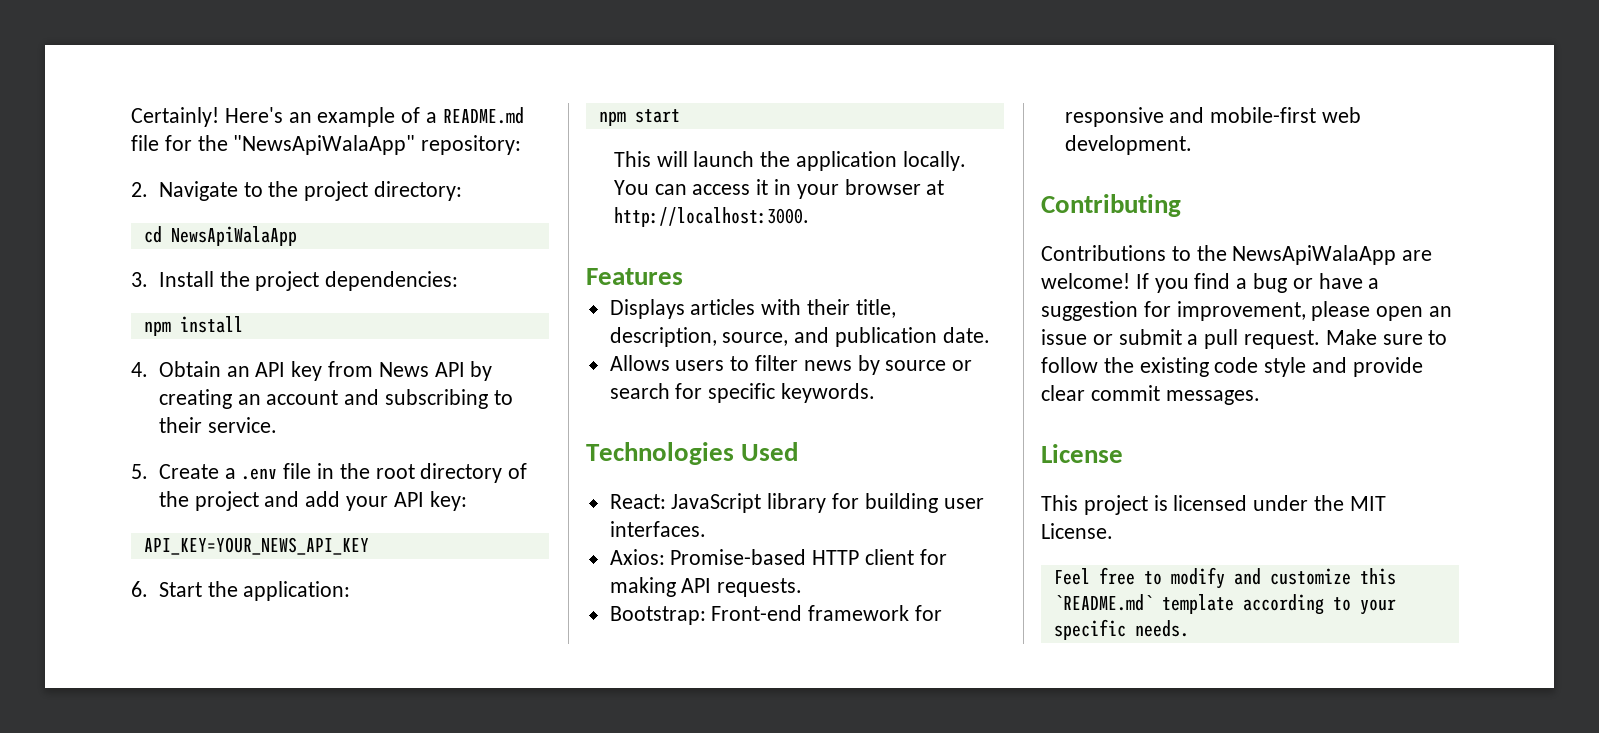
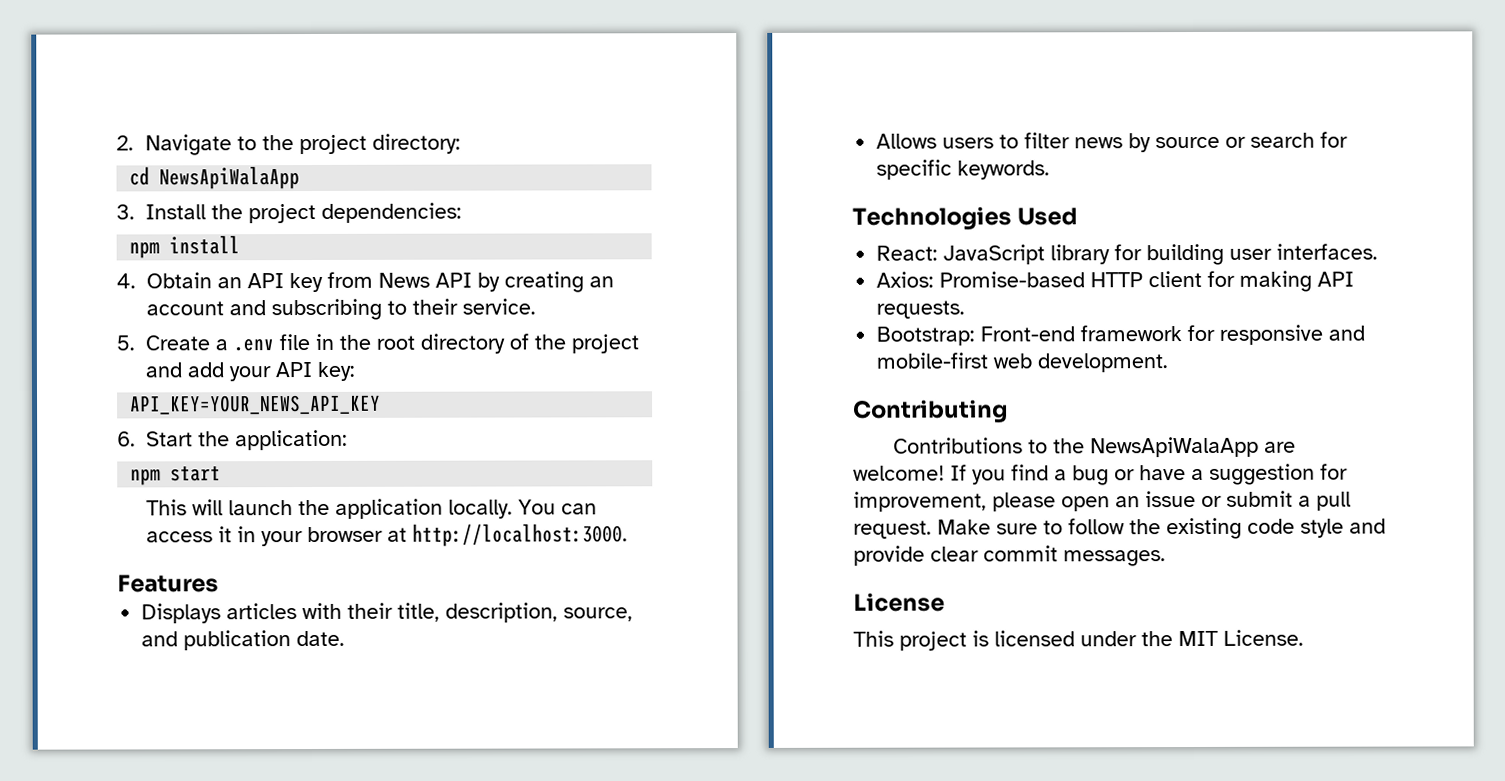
[131,107,524,127] [131,135,522,155] Certainly! Here's an example of a README.md file for the "NewsApiWalaApp" repository: // -> (116, 143) none
[1053,567,1396,589] [1053,594,1396,615] [1053,619,1189,640] // Feel free to modify and customize this `README.md` template according to your specific needs. -> (1304, 637) none

